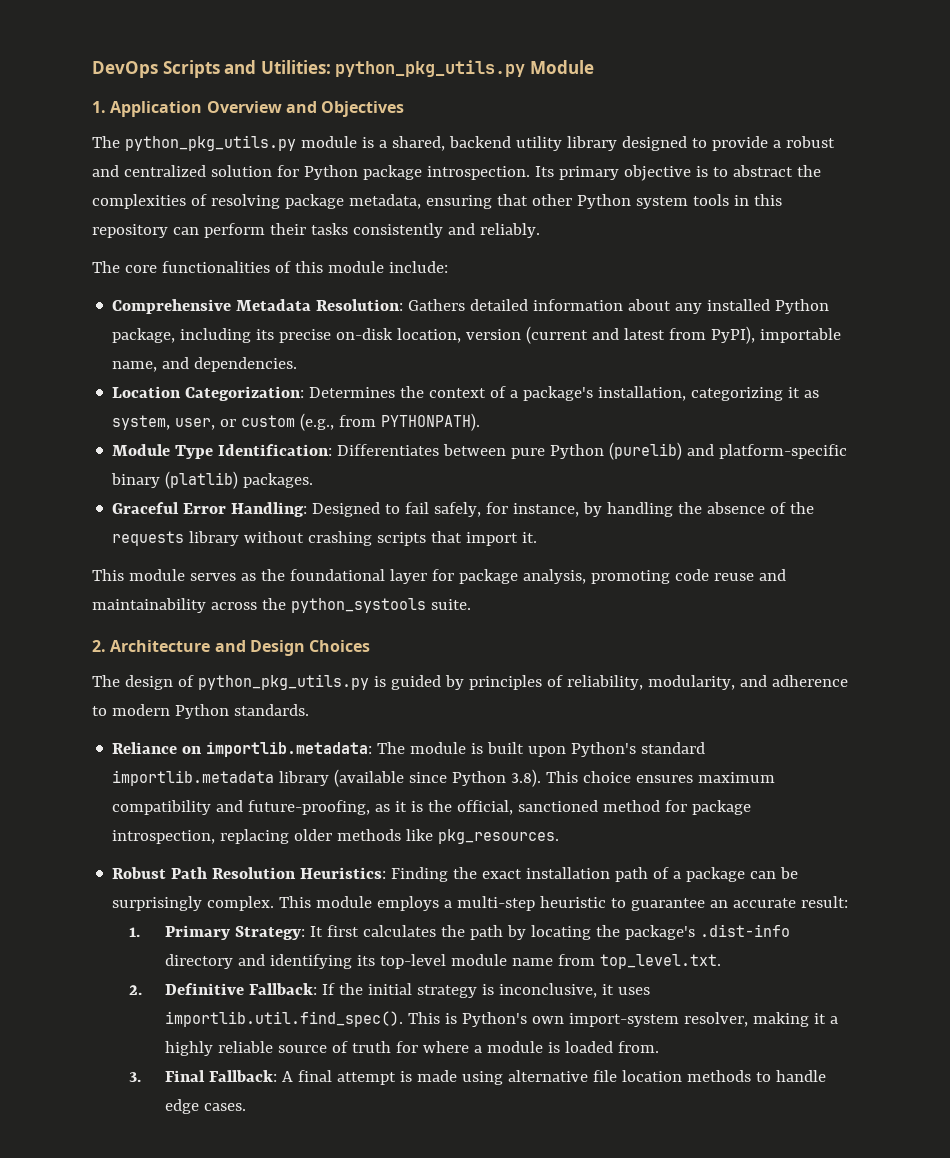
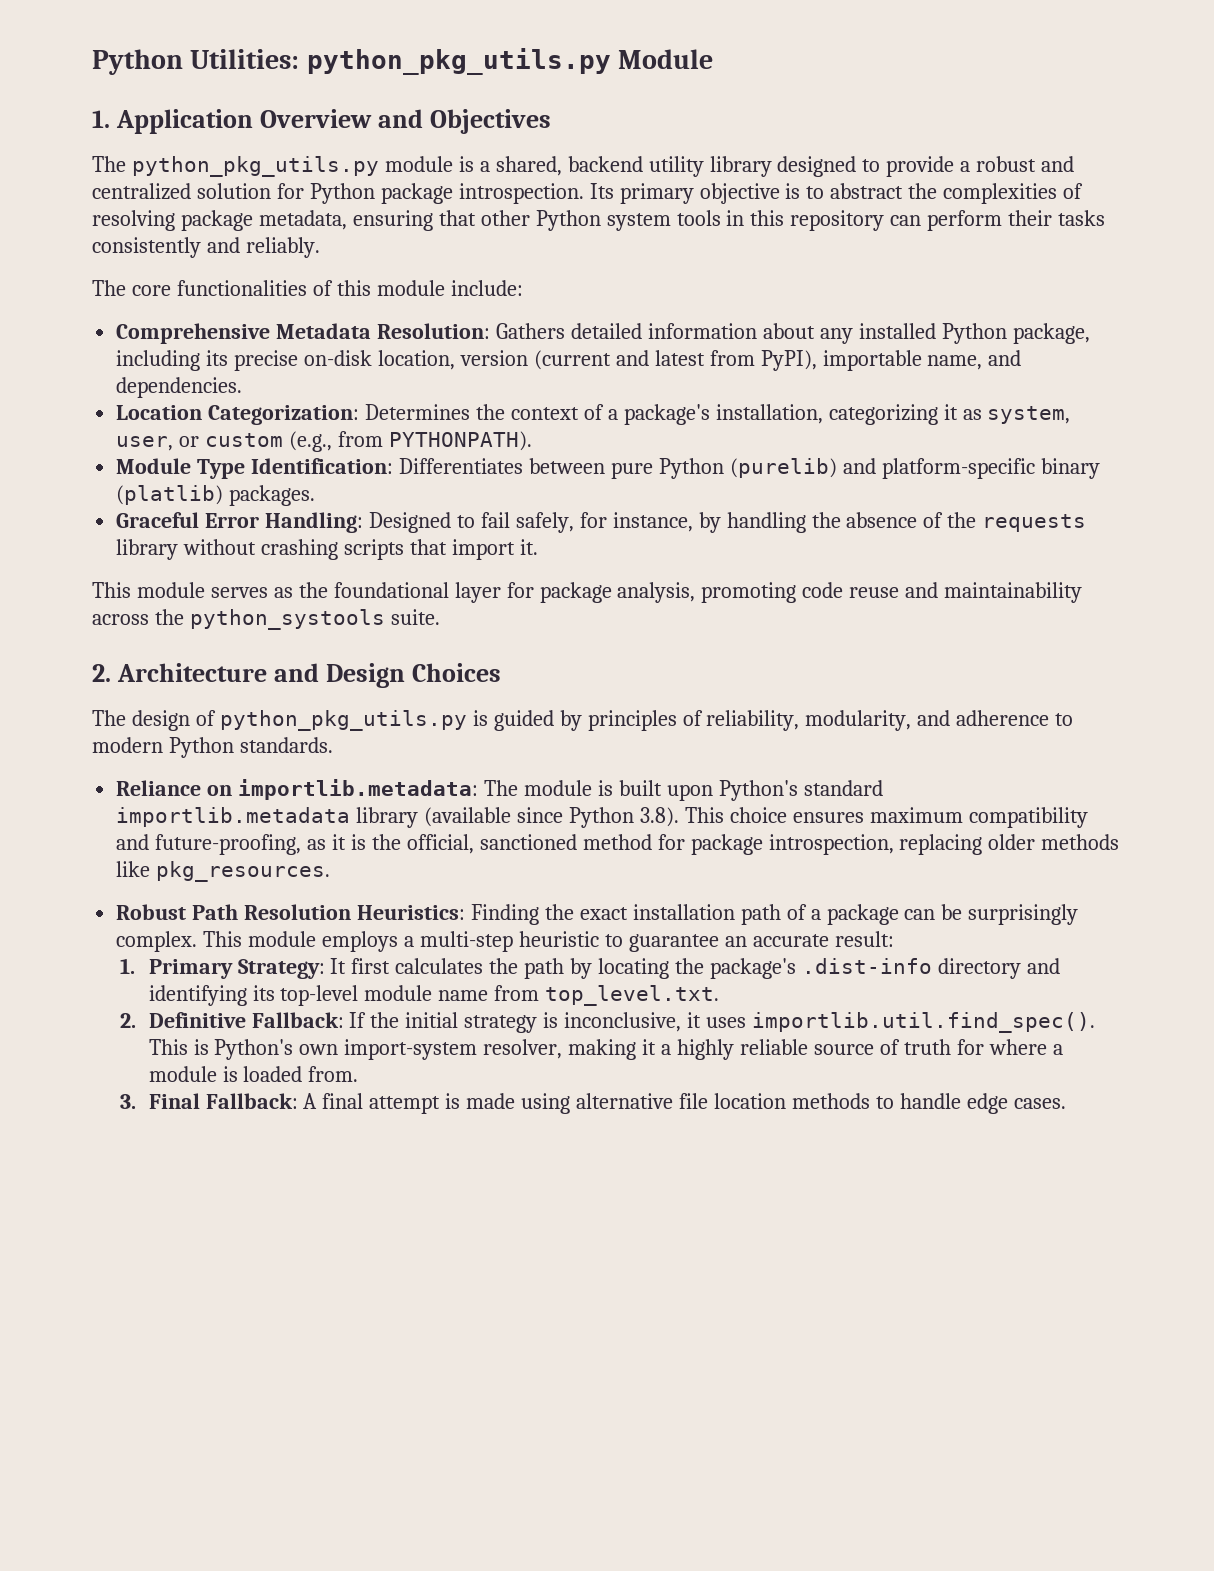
[92,60,257,78] DevOps Scripts and -> [92,49,183,75] Python

